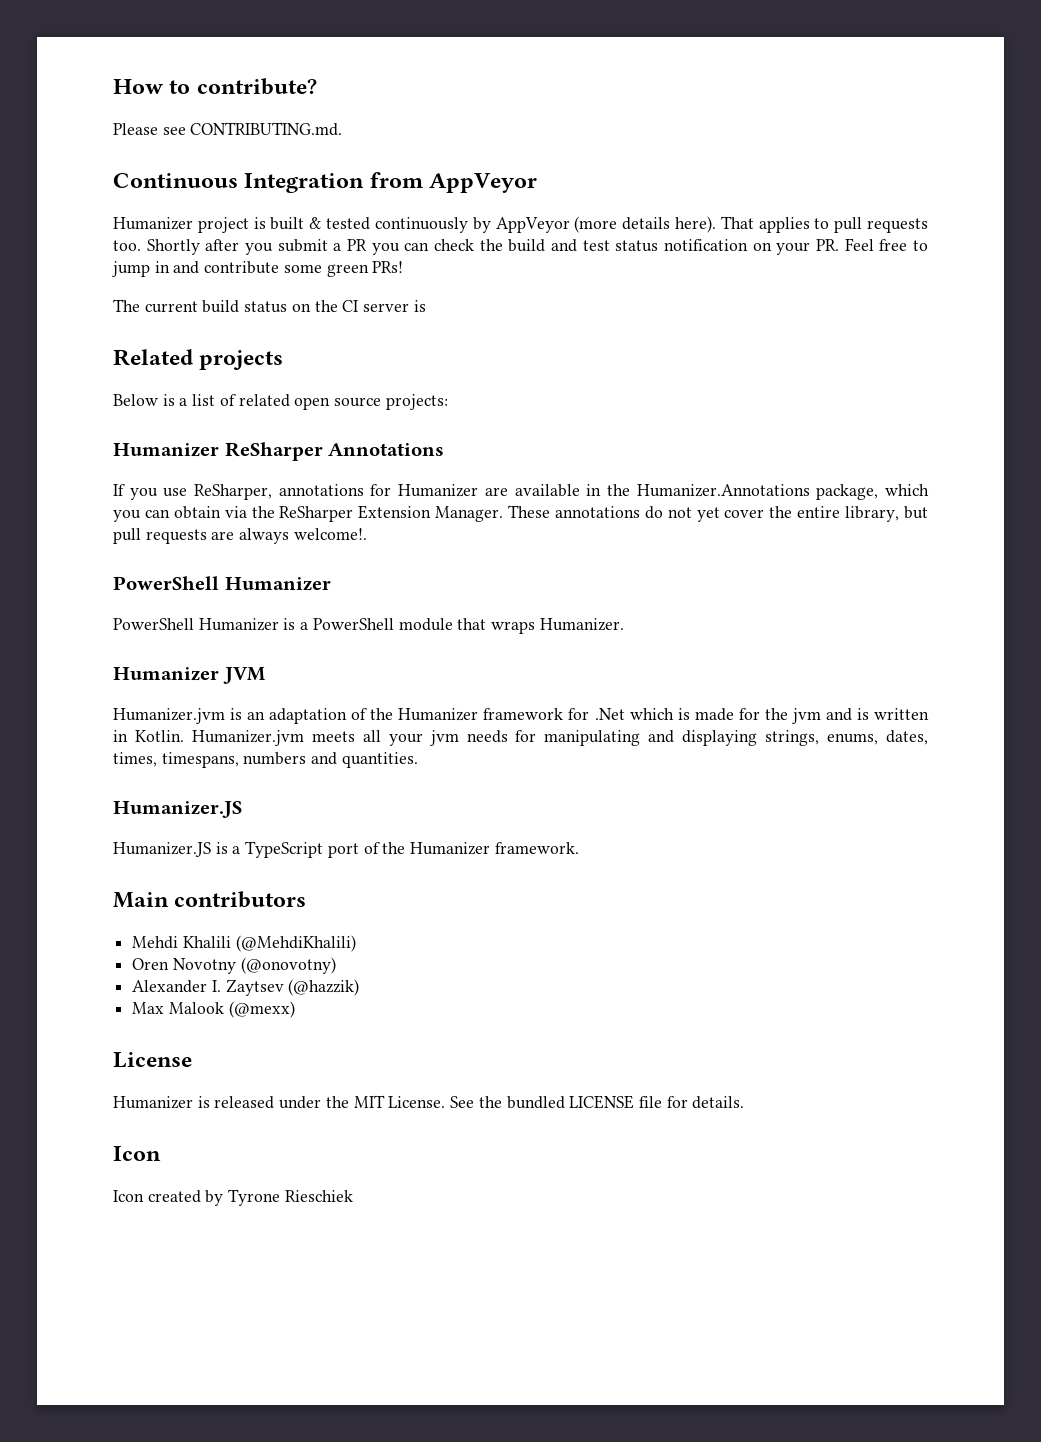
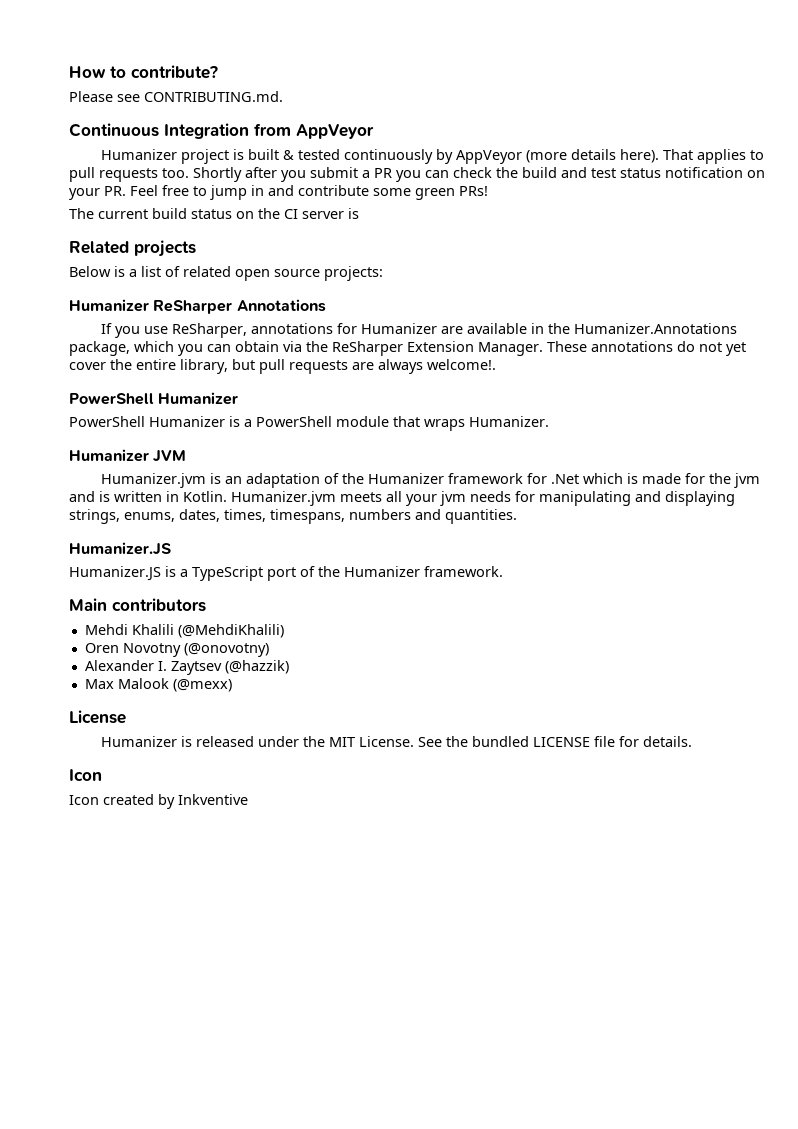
[228,1189,353,1206] Tyrone Rieschiek -> [178,794,248,805] Inkventive

